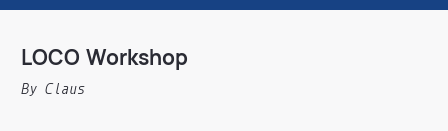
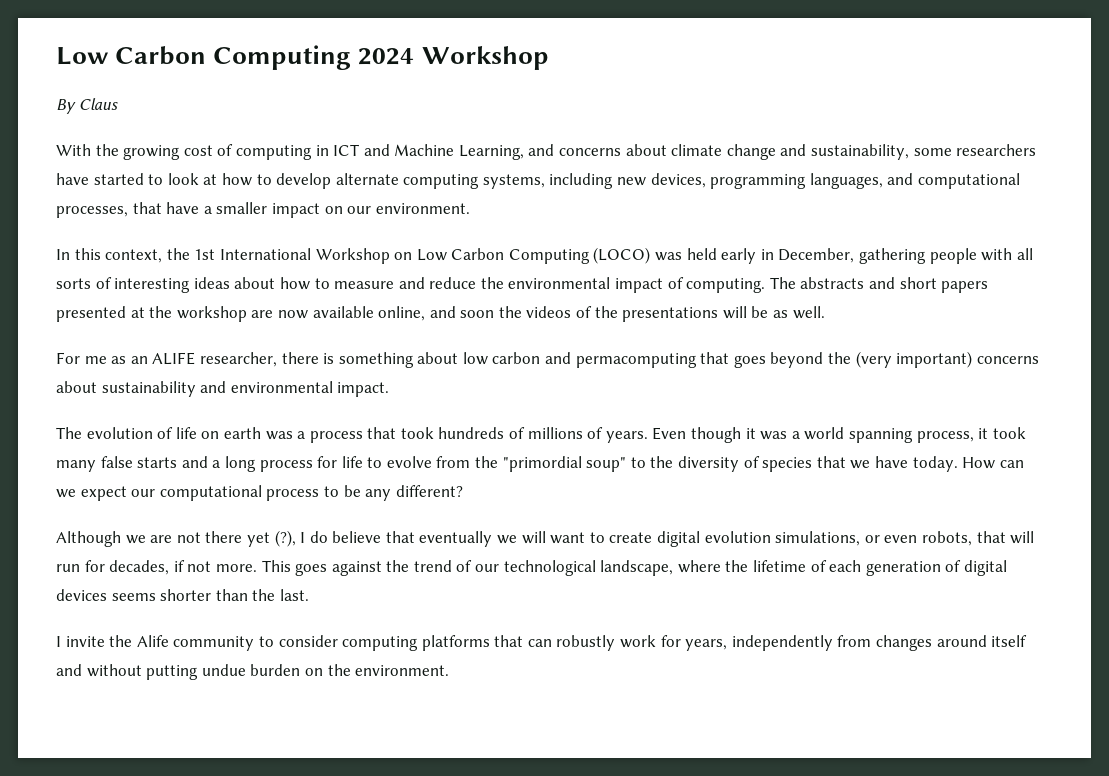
[21,49,80,65] LOCO -> [56,45,415,70] Low Carbon Computing 2024
(85, 88) none -> [56,144,1037,160] [56,173,1021,189] [56,202,470,218] [56,247,1033,264] [56,277,989,293] [56,306,825,322] [56,351,1039,368] [56,381,390,397] [56,427,1026,443] [56,456,1024,472] [56,485,463,501] [56,530,1035,547] [56,560,1007,576] [56,589,309,601] [56,635,1028,651] [56,664,450,680] // With the growing cost of computing in ICT and Machine Learning, and concerns about climate change and sustainability, some researchers have started to look at how to develop alternate computing systems, including new devices, programming languages, and computational processes, that have a smaller impact on our environment. // In this context, the 1st International Workshop on Low Carbon Computing (LOCO) was held early in December, gathering people with all sorts of interesting ideas about how to measure and reduce the environmental impact of computing. The abstracts and short papers presented at the workshop are now available online, and soon the videos of the presentations will be as well. // For me as an ALIFE researcher, there is something about low carbon and permacomputing that goes beyond the (very important) concerns about sustainability and environmental impact. // The evolution of life on earth was a process that took hundreds of millions of years. Even though it was a world spanning process, it took many false starts and a long process for life to evolve from the "primordial soup" to the diversity of species that we have today. How can we expect our computational process to be any different? // Although we are not there yet (?), I do believe that eventually we will want to create digital evolution simulations, or even robots, that will run for decades, if not more. This goes against the trend of our technological landscape, where the lifetime of each generation of digital devices seems shorter than the last. // I invite the Alife community to consider computing platforms that can robustly work for years, independently from changes around itself and without putting undue burden on the environment.

